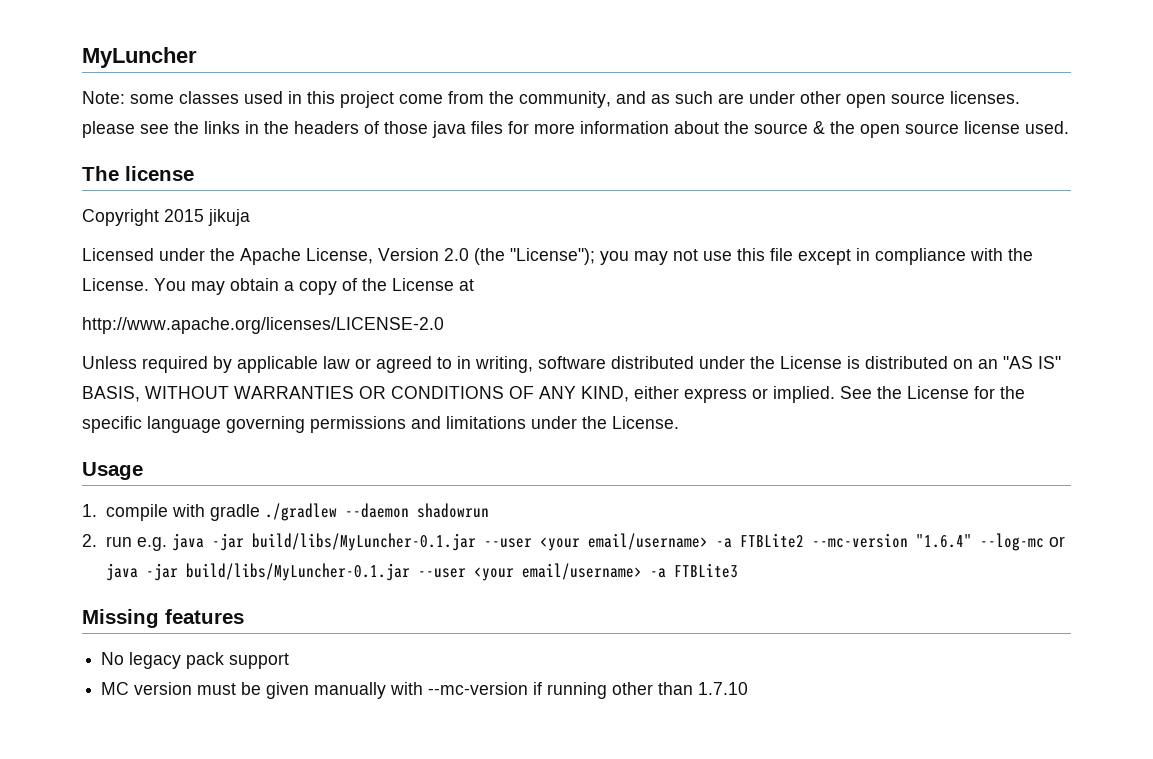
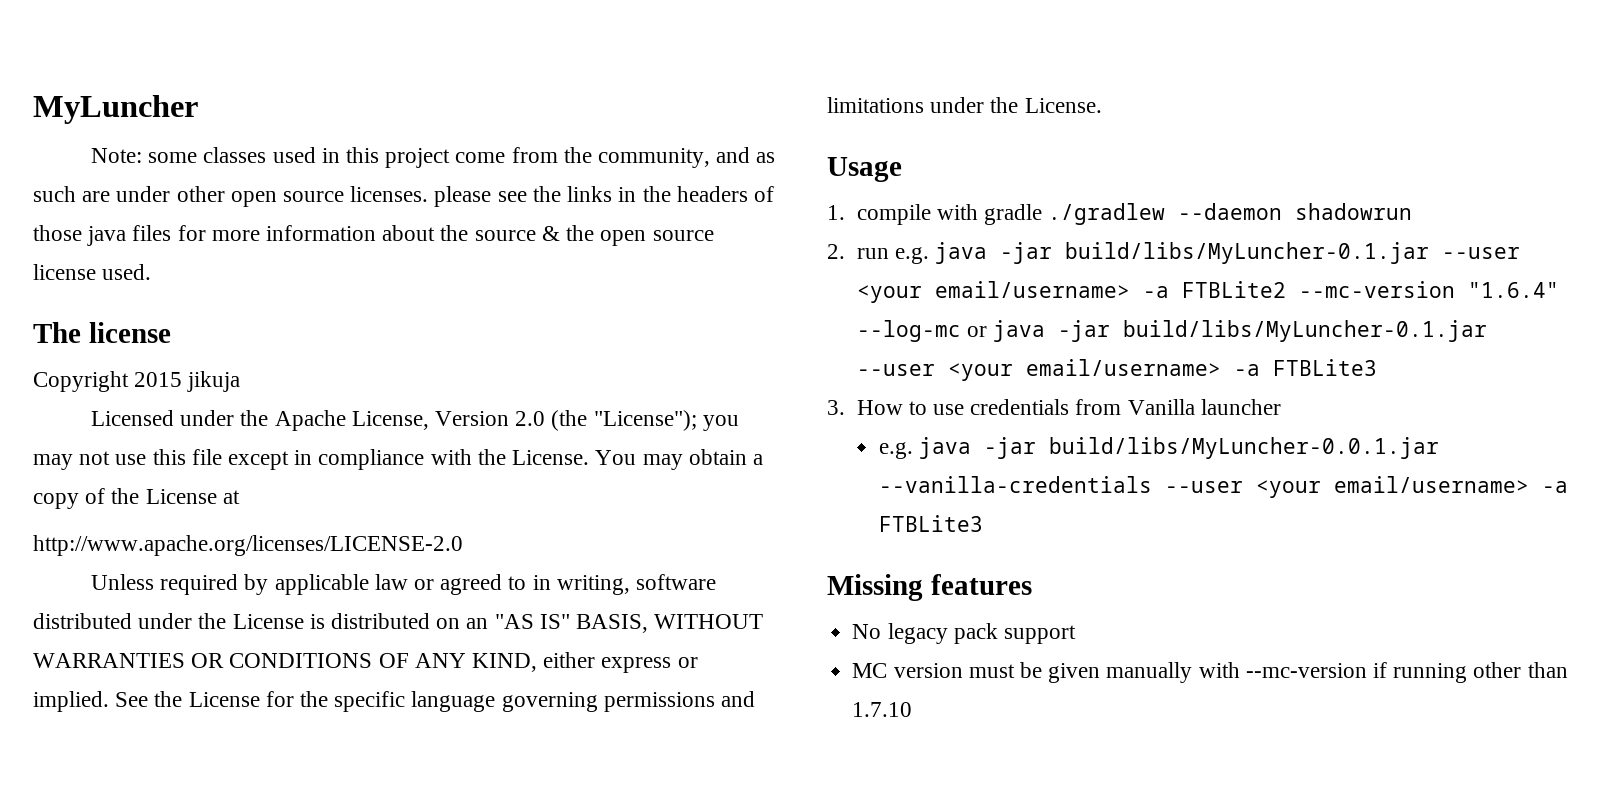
(739, 570) none -> [827,399,1281,415] [878,437,1439,459] [878,476,1568,498] [878,515,983,532] // 3. How to use credentials from Vanilla launcher // e.g. java -jar build/libs/MyLuncher-0.0.1.jar --vanilla-credentials --user <your email/username> -a FTBLite3

